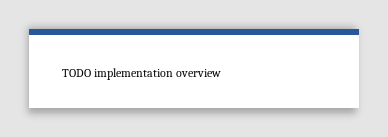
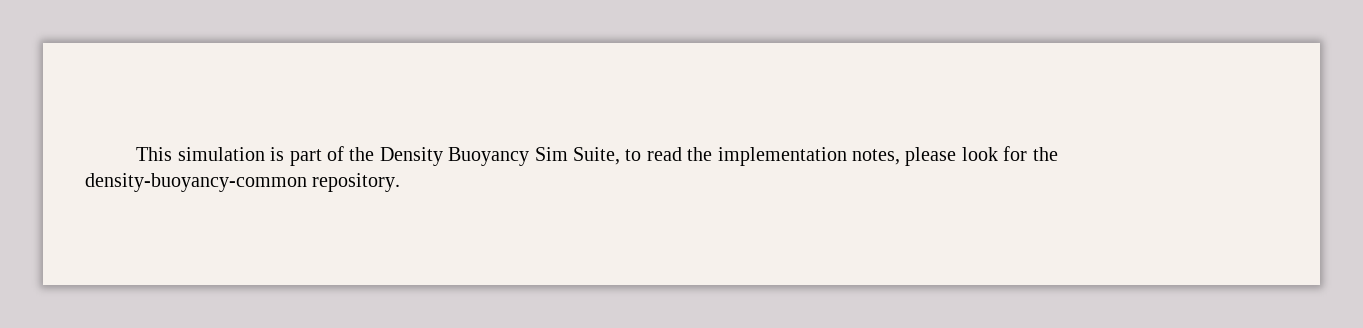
[62,68,222,80] TODO implementation overview -> [136,146,1058,166] [85,173,401,192] This simulation is part of the Density Buoyancy Sim Suite, to read the implementation notes, please look for the density-buoyancy-common repository.

